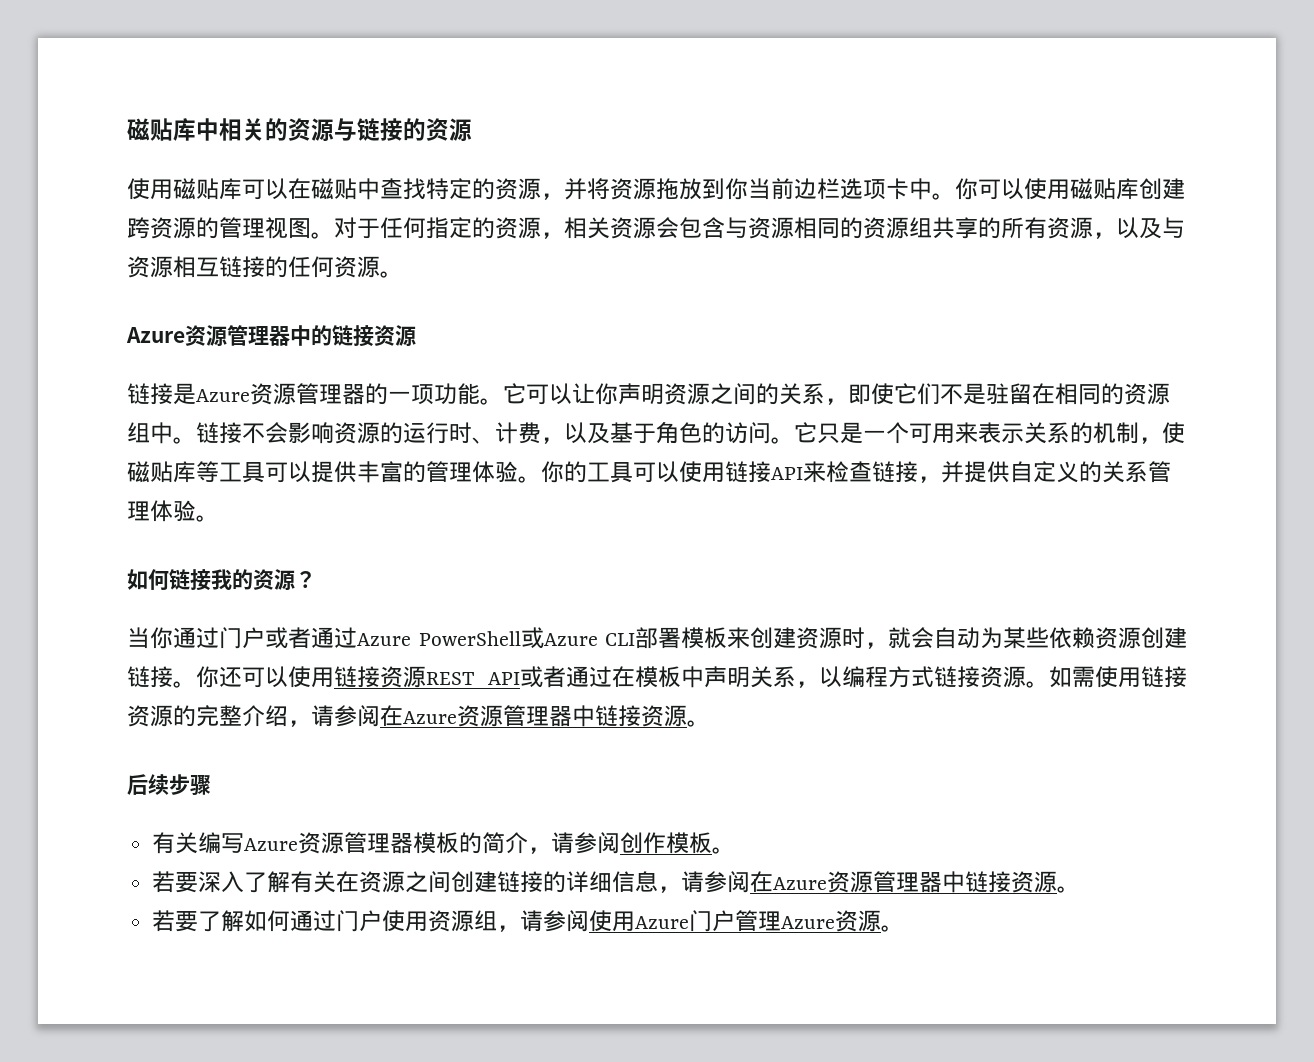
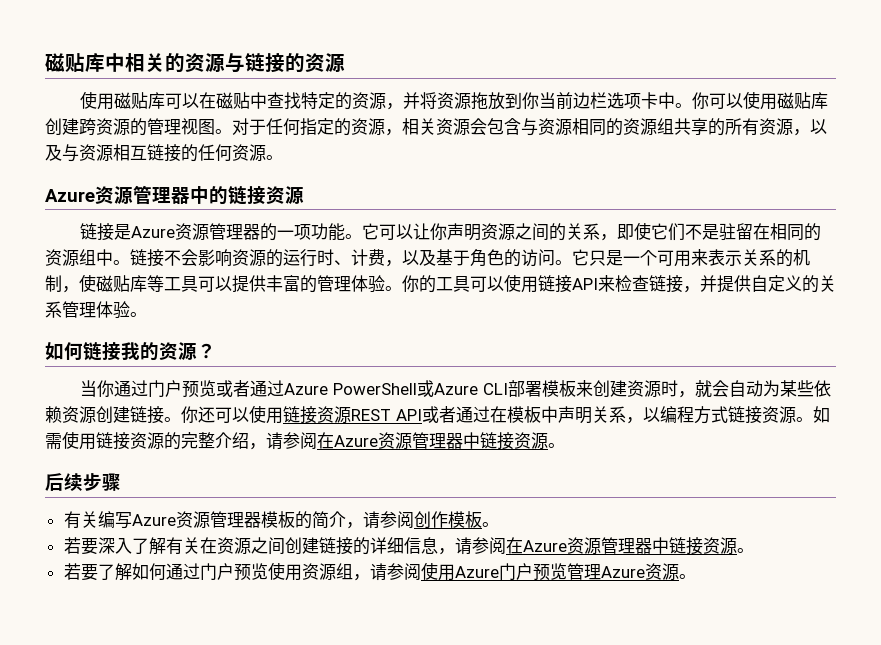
(265, 638) none -> [182,380,217,398] 预览
(383, 921) none -> [233,563,268,581] 预览
(736, 921) none -> [532,563,567,581] 预览

